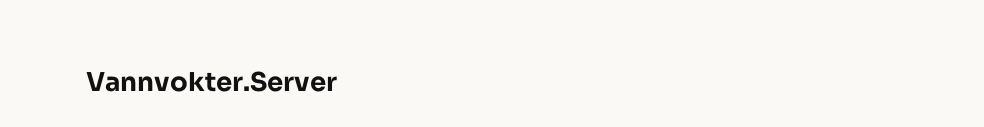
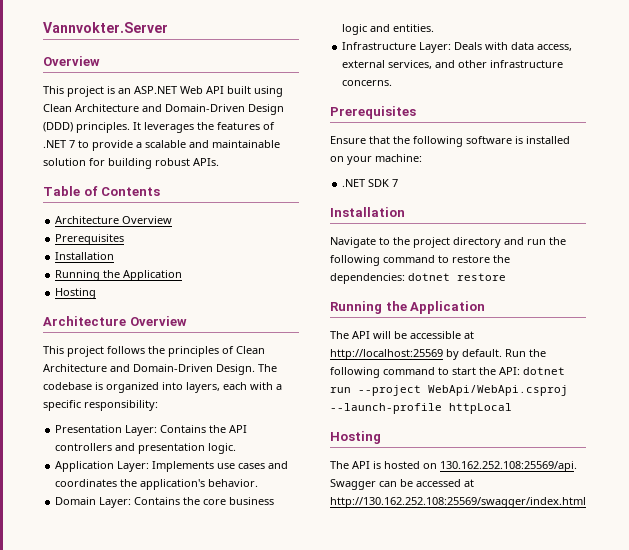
(337, 81) none -> [43,56,100,66] [43,86,283,97] [43,104,284,115] [43,122,275,133] [43,140,280,151] [43,158,219,169] [43,186,161,196] [55,216,173,224] [55,234,125,245] [55,252,115,260] [55,270,183,281] [55,288,97,299] [43,316,187,326] [43,346,265,357] [43,364,277,375] [43,382,282,393] [43,400,158,411] [55,425,248,436] [55,443,237,454] [55,461,289,472] [55,479,259,490] [55,497,275,508] [342,24,435,35] [342,42,573,53] [342,60,564,69] [342,80,393,86] [330,106,416,119] [330,136,570,147] [330,154,422,165] [342,179,399,187] [330,207,405,217] [330,237,566,248] [330,255,510,266] [330,273,506,284] [330,301,486,314] [330,331,474,339] [330,349,546,360] [330,367,565,378] [330,385,568,396] [330,403,512,414] [330,431,381,444] [330,461,577,472] [330,479,474,490] [330,497,586,508] // Overview // This project is an ASP.NET Web API built using Clean Architecture and Domain-Driven Design (DDD) principles. It leverages the features of .NET 7 to provide a scalable and maintainable solution for building robust APIs. // Table of Contents // Architecture Overview // Prerequisites // Installation // Running the Application // Hosting // Architecture Overview // This project follows the principles of Clean Architecture and Domain-Driven Design. The codebase is organized into layers, each with a specific responsibility: // Presentation Layer: Contains the API controllers and presentation logic. // Application Layer: Implements use cases and coordinates the application's behavior. // Domain Layer: Contains the core business logic and entities. // Infrastructure Layer: Deals with data access, external services, and other infrastructure concerns. // Prerequisites // Ensure that the following software is installed on your machine: // .NET SDK 7 // Installation // Navigate to the project directory and run the following command to restore the dependencies: dotnet restore // Running the Application // The API will be accessible at http://localhost:25569 by default. Run the following command to start the API: dotnet run --project WebApi/WebApi.csproj --launch-profile httpLocal // Hosting // The API is hosted on 130.162.252.108:25569/api. Swagger can be accessed at http://130.162.252.108:25569/swagger/index.html

